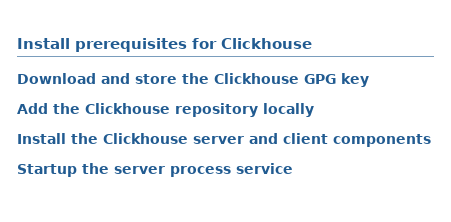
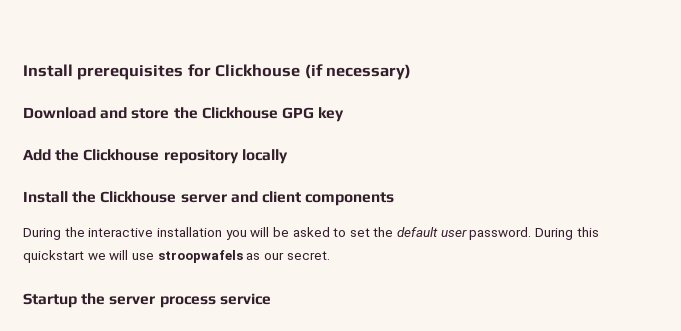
(312, 43) none -> [304,64,412,80] (if necessary)
(431, 140) none -> [23,227,599,240] [23,250,330,263] // During the interactive installation you will be asked to set the default user password. During this quickstart we will use stroopwafels as our secret.

